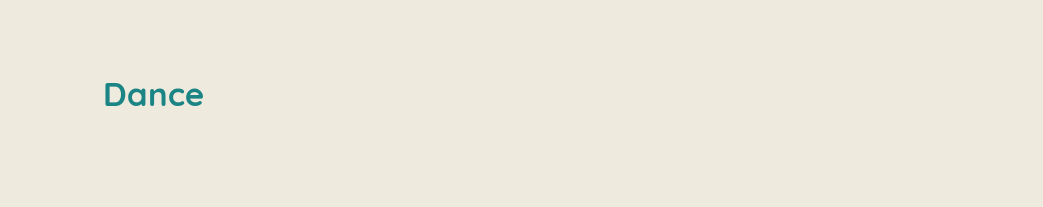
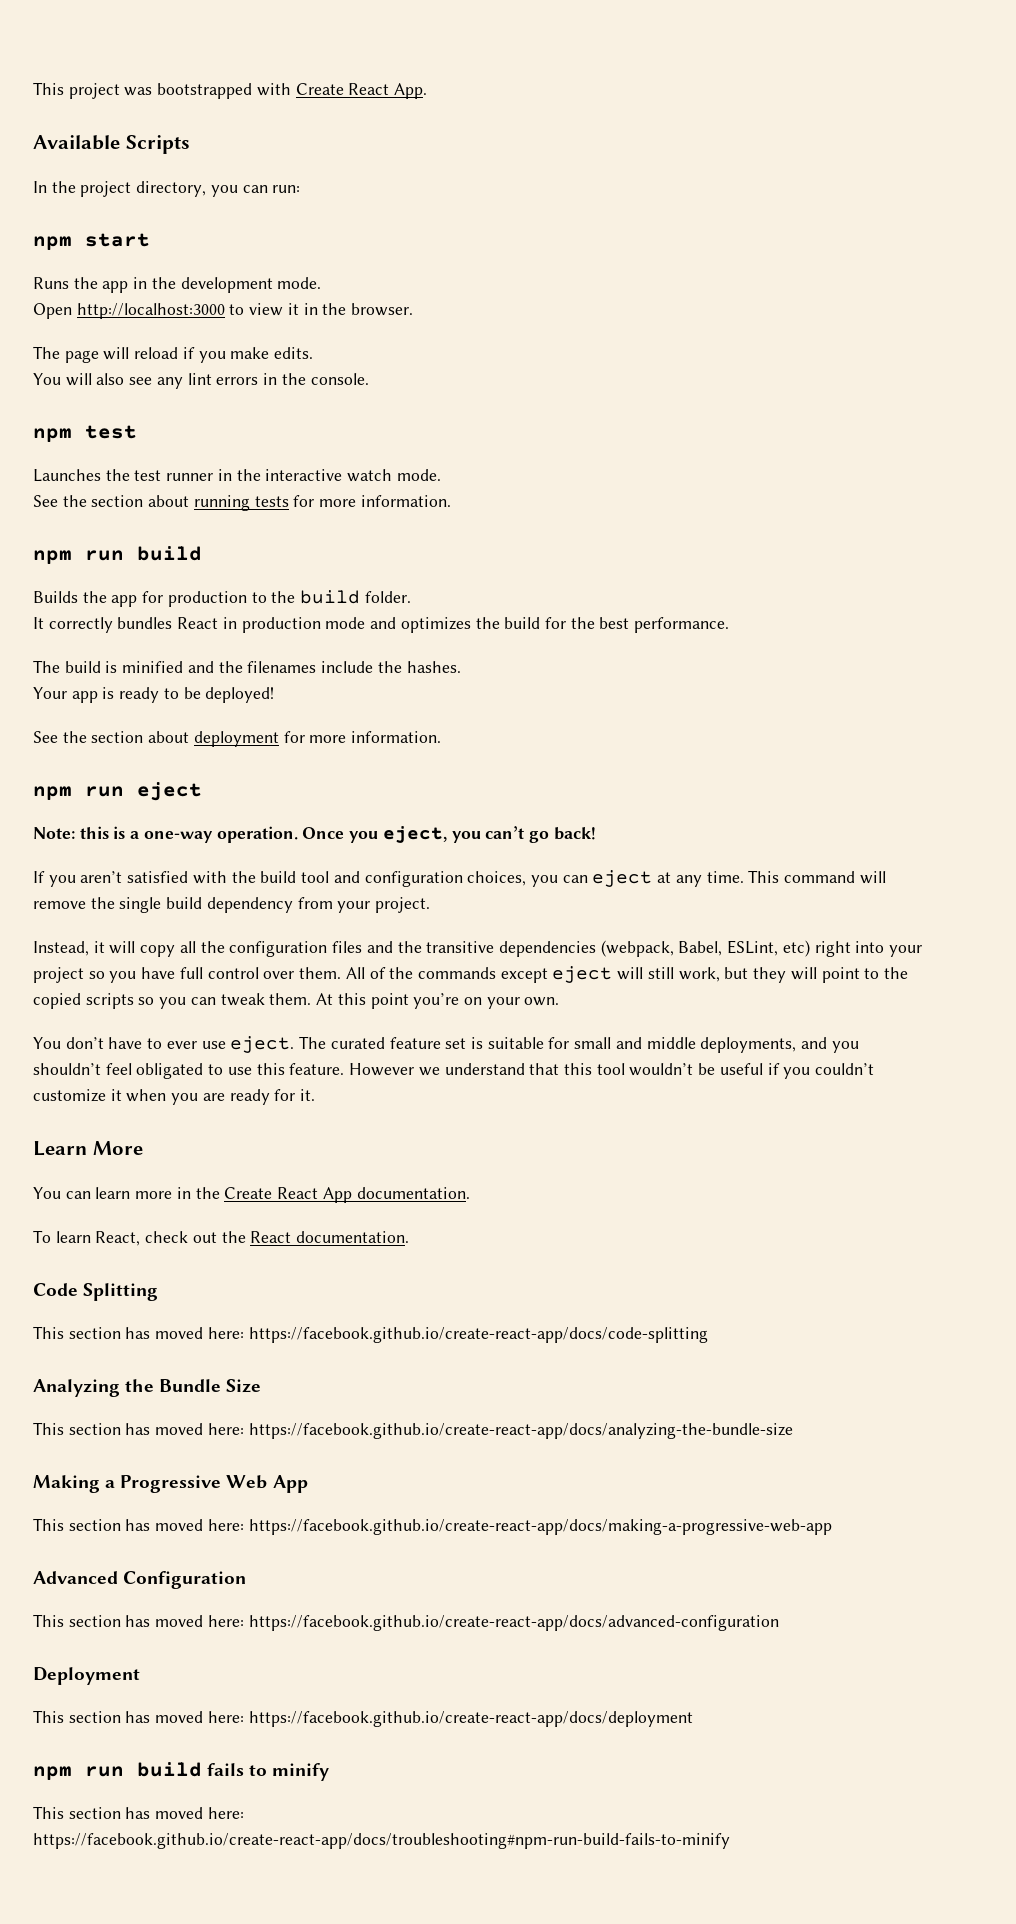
[103,83,204,106] Dance -> [33,82,428,99] [33,135,190,154] [33,181,301,197] [33,233,150,250] [33,277,322,293] [33,303,414,319] [33,346,314,363] [33,373,369,389] [33,425,137,442] [33,469,441,482] [33,495,451,511] [33,546,202,564] [33,590,411,607] [33,617,730,633] [33,660,461,673] [33,687,275,703] [33,731,442,747] [33,782,202,801] [33,826,596,843] [33,870,886,887] [33,897,431,913] [33,940,923,957] [33,966,908,983] [33,993,560,1009] [33,1036,859,1053] [33,1063,875,1079] [33,1089,316,1105] [33,1141,143,1156] [33,1187,470,1203] [33,1230,410,1246] [33,1283,159,1301] [33,1326,708,1343] [33,1379,262,1397] [33,1422,793,1439] [33,1475,308,1493] [33,1518,832,1535] [33,1571,247,1589] [33,1614,779,1631] [33,1667,140,1685] [33,1710,693,1727] [33,1762,330,1781] [33,1806,244,1819] [33,1833,730,1849] This project was bootstrapped with Create React App. // Available Scripts // In the project directory, you can run: // npm start // Runs the app in the development mode. // Open http://localhost:3000 to view it in the browser. // The page will reload if you make edits. // You will also see any lint errors in the console. // npm test // Launches the test runner in the interactive watch mode. // See the section about running tests for more information. // npm run build // Builds the app for production to the build folder. // It correctly bundles React in production mode and optimizes the build for the best performance. // The build is minified and the filenames include the hashes. // Your app is ready to be deployed! // See the section about deployment for more information. // npm run eject // Note: this is a one-way operation. Once you eject, you can’t go back! // If you aren’t satisfied with the build tool and configuration choices, you can eject at any time. This command will remove the single build dependency from your project. // Instead, it will copy all the configuration files and the transitive dependencies (webpack, Babel, ESLint, etc) right into your project so you have full control over them. All of the commands except eject will still work, but they will point to the copied scripts so you can tweak them. At this point you’re on your own. // You don’t have to ever use eject. The curated feature set is suitable for small and middle deployments, and you shouldn’t feel obligated to use this feature. However we understand that this tool wouldn’t be useful if you couldn’t customize it when you are ready for it. // Learn More // You can learn more in the Create React App documentation. // To learn React, check out the React documentation. // Code Splitting // This section has moved here: https://facebook.github.io/create-react-app/docs/code-splitting // Analyzing the Bundle Size // This section has moved here: https://facebook.github.io/create-react-app/docs/analyzing-the-bundle-size // Making a Progressive Web App // This section has moved here: https://facebook.github.io/create-react-app/docs/making-a-progressive-web-app // Advanced Configuration // This section has moved here: https://facebook.github.io/create-react-app/docs/advanced-configuration // Deployment // This section has moved here: https://facebook.github.io/create-react-app/docs/deployment // npm run build fails to minify // This section has moved here: https://facebook.github.io/create-react-app/docs/troubleshooting#npm-run-build-fails-to-minify

